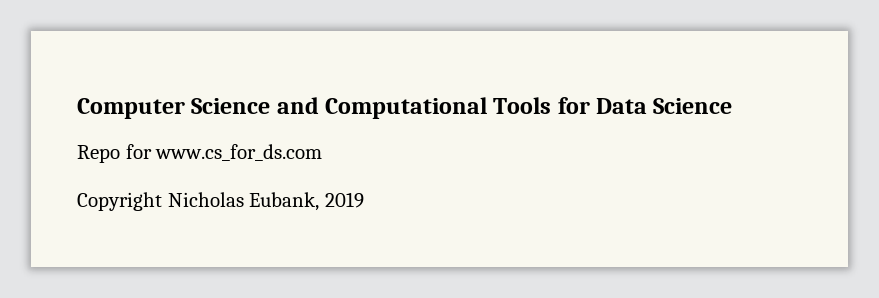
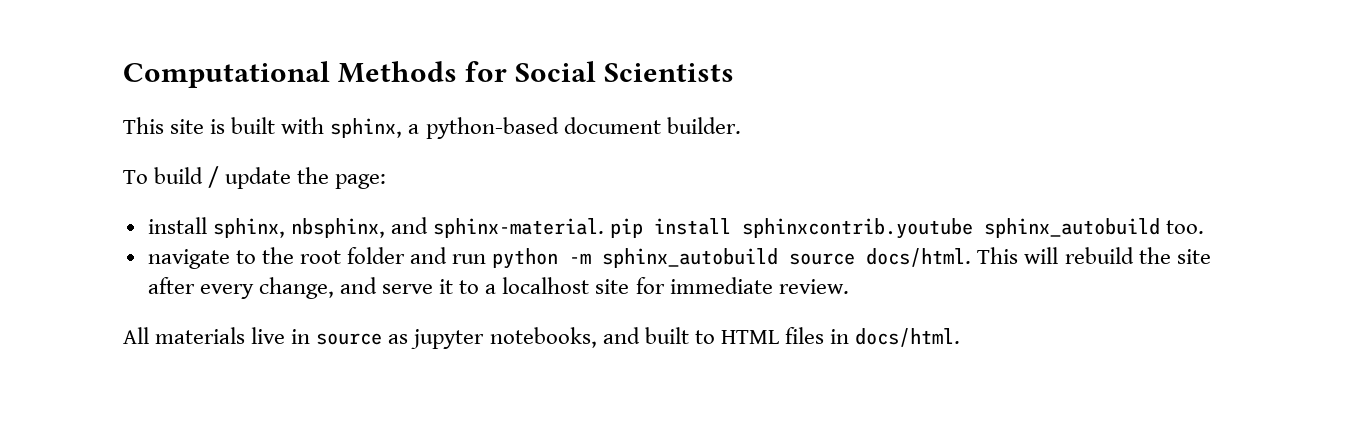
[77,97,733,119] [77,144,323,163] [77,192,364,211] Computer Science and Computational Tools for Data Science // Repo for www.cs_for_ds.com // Copyright Nicholas Eubank, 2019 -> [123,61,735,88] [123,117,741,139] [123,166,387,189] [147,217,1205,239] [147,247,1211,269] [147,277,849,299] [123,327,961,349] Computational Methods for Social Scientists // This site is built with sphinx, a python-based document builder. // To build / update the page: // install sphinx, nbsphinx, and sphinx-material. pip install sphinxcontrib.youtube sphinx_autobuild too. // navigate to the root folder and run python -m sphinx_autobuild source docs/html. This will rebuild the site after every change, and serve it to a localhost site for immediate review. // All materials live in source as jupyter notebooks, and built to HTML files in docs/html.

